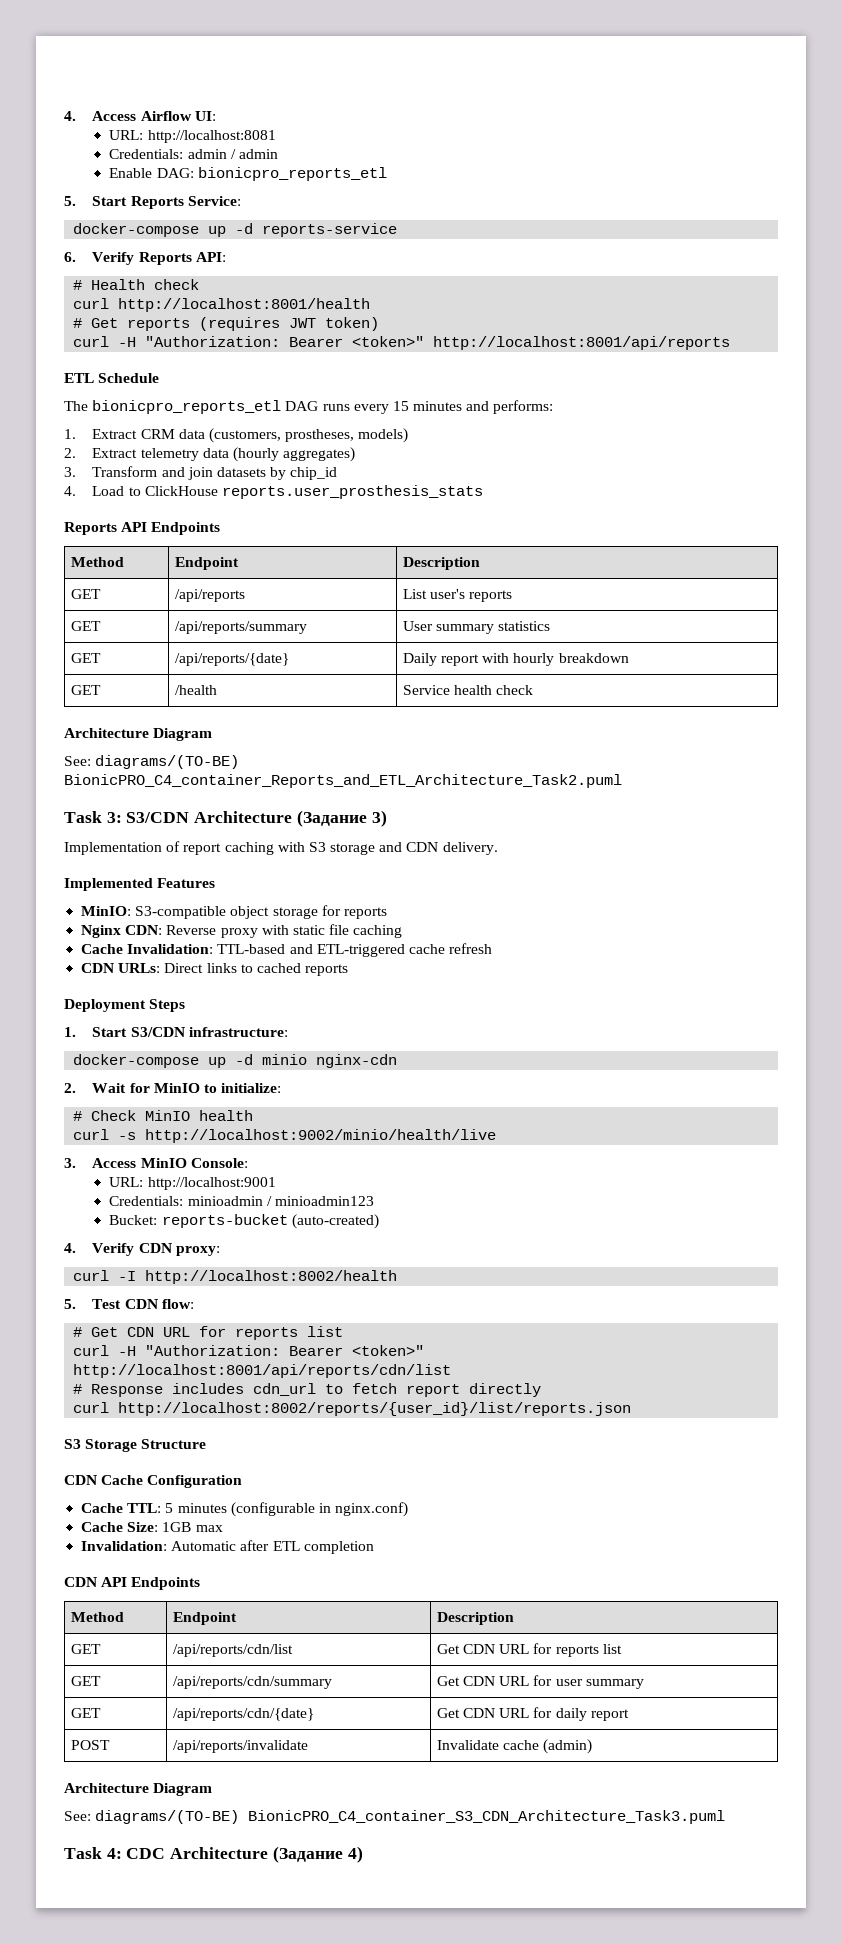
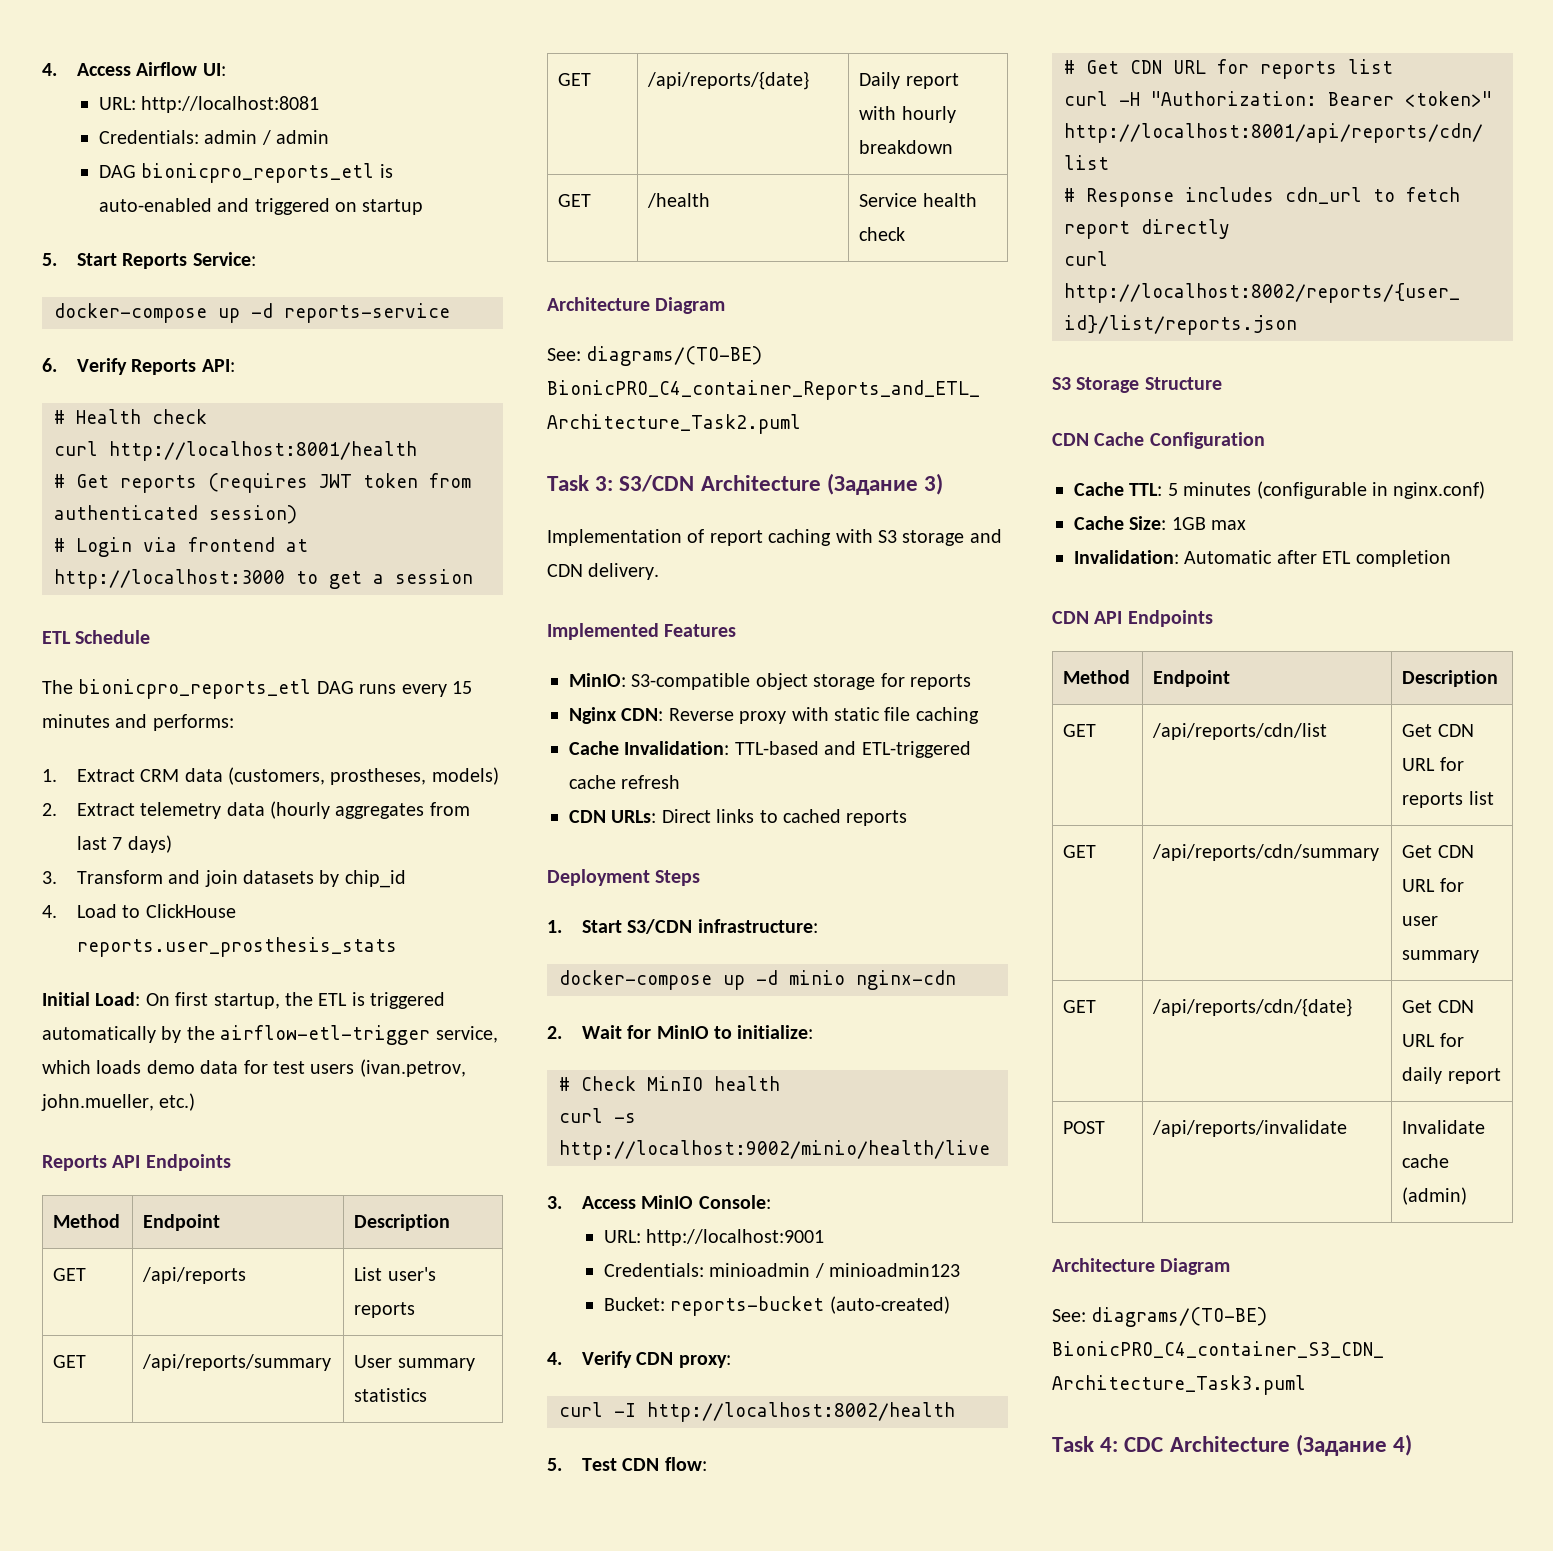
[109,167,387,181] Enable DAG: bionicpro_reports_etl -> [98,163,393,183] [98,198,424,215] DAG bionicpro_reports_etl is auto-enabled and triggered on startup
[325,317,380,331] [73,336,731,350] token) // curl -H "Authorization: Bearer <token>" http://localhost:8001/api/reports -> [363,473,471,488] [54,505,297,524] [54,537,308,557] [54,569,473,589] token from authenticated session) // # Login via frontend at http://localhost:3000 to get a session
[283,447,356,462] aggregates) -> [335,802,470,819] [76,835,172,853] aggregates from last 7 days)
(483, 492) none -> [42,992,446,1009] [42,1025,498,1045] [42,1059,466,1077] [41,1093,196,1111] // Initial Load: On first startup, the ETL is triggered automatically by the airflow-etl-trigger service, which loads demo data for test users (ivan.petrov, john.mueller, etc.)

